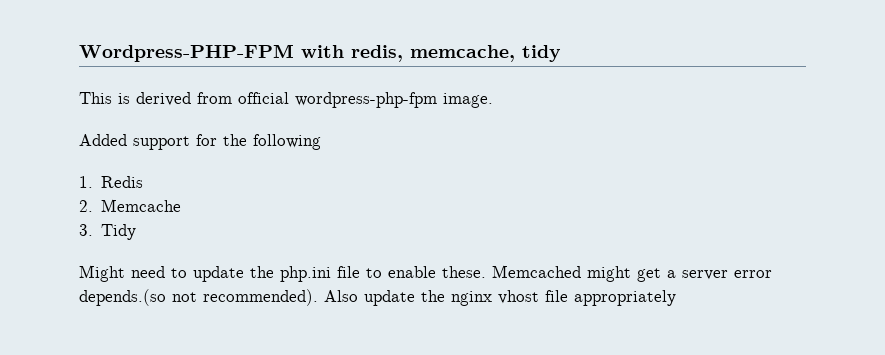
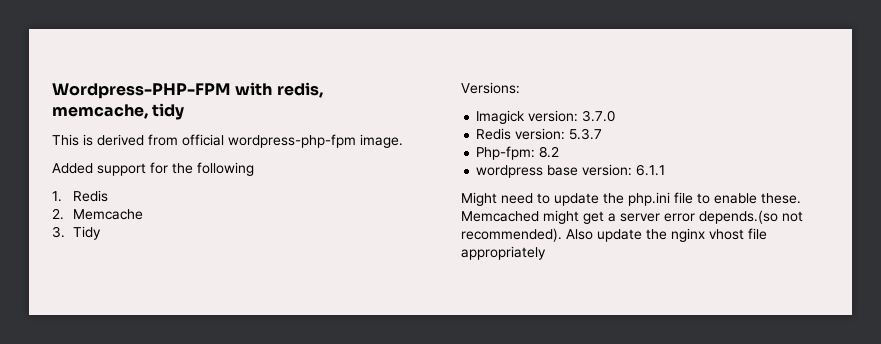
(137, 232) none -> [461,82,520,94] [476,110,616,124] [476,128,603,140] [476,146,560,160] [476,164,666,178] // Versions: // Imagick version: 3.7.0 // Redis version: 5.3.7 // Php-fpm: 8.2 // wordpress base version: 6.1.1

